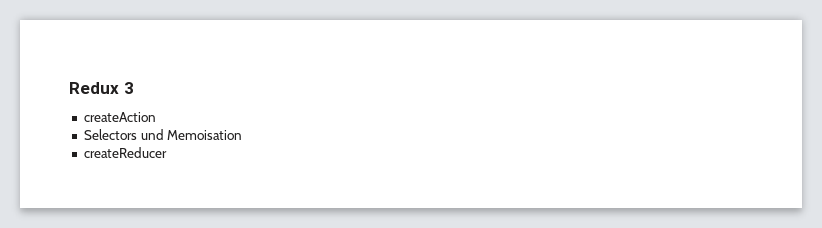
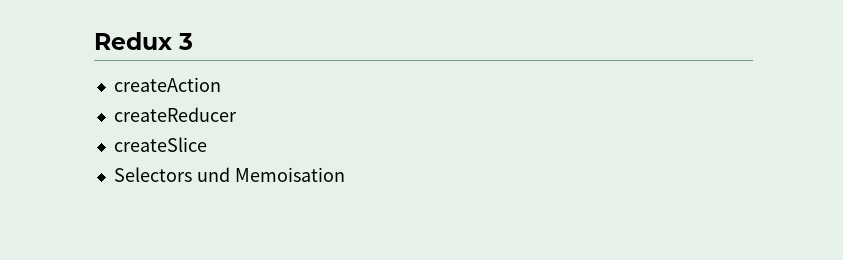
(156, 117) none -> [113,107,237,122] [113,137,207,152] // createReducer // createSlice
[83,147,167,158] // createReducer -> (345, 174) none

